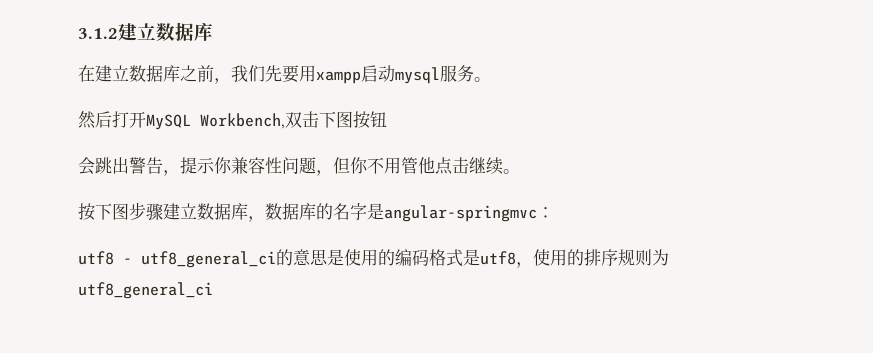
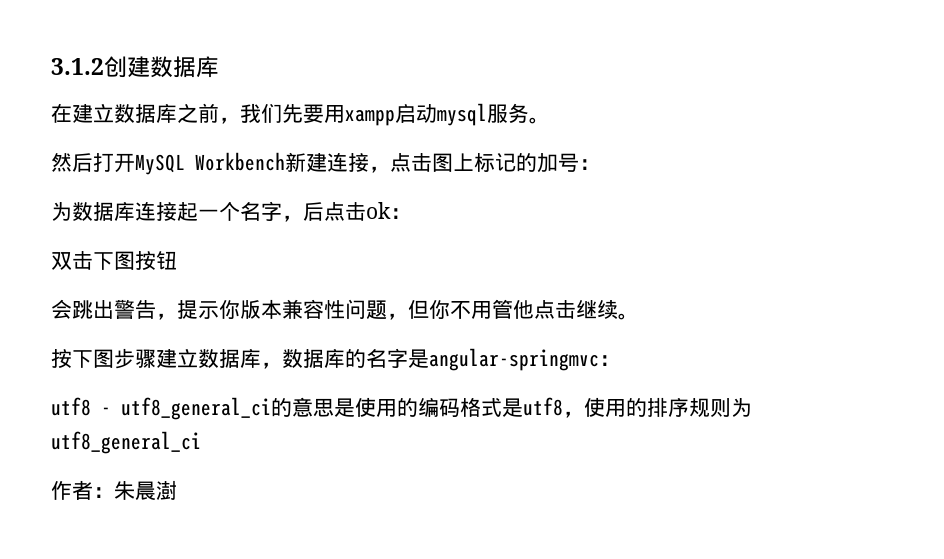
[118,23,156,41] 建立 -> [104,56,150,78] 创建
[200,113,285,129] Workbench, -> [195,152,600,173] [51,201,411,222] Workbench新建连接，点击图上标记的加号： // 为数据库连接起一个名字，后点击ok： //
(232, 165) none -> [240,299,282,319] 版本
(213, 290) none -> [51,480,177,501] // 作者：朱晨澍

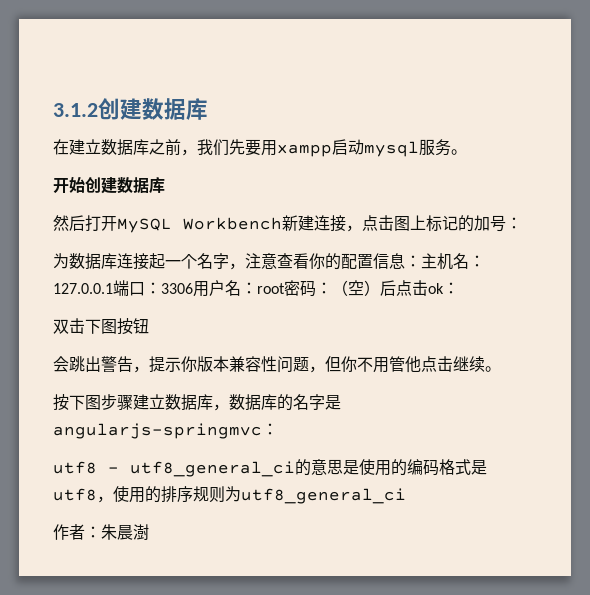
(550, 120) none -> [53,177,165,194] // 开始创建数据库
(303, 218) none -> [245,253,485,270] [53,280,380,297] 注意查看你的配置信息：主机名：127.0.0.1端口：3306用户名：root密码：（空）
[429,348,599,371] angular-springmvc -> [53,423,262,439] angularjs-springmvc

